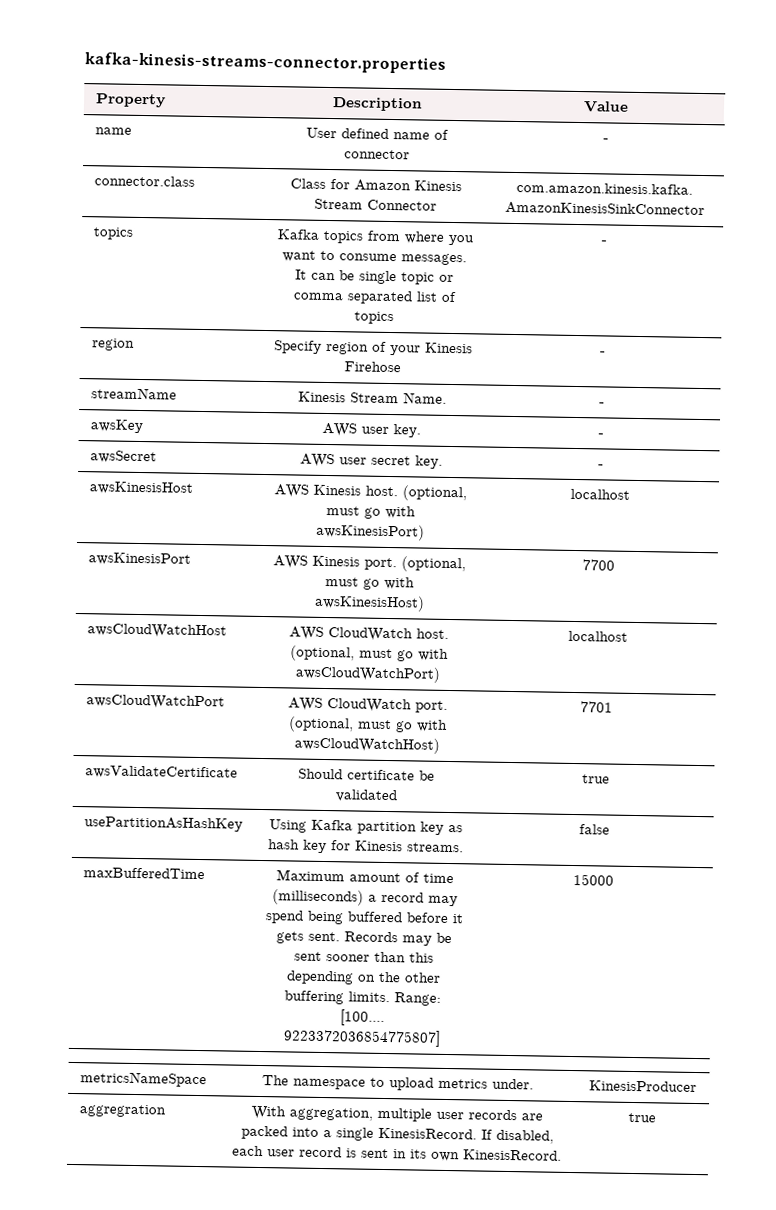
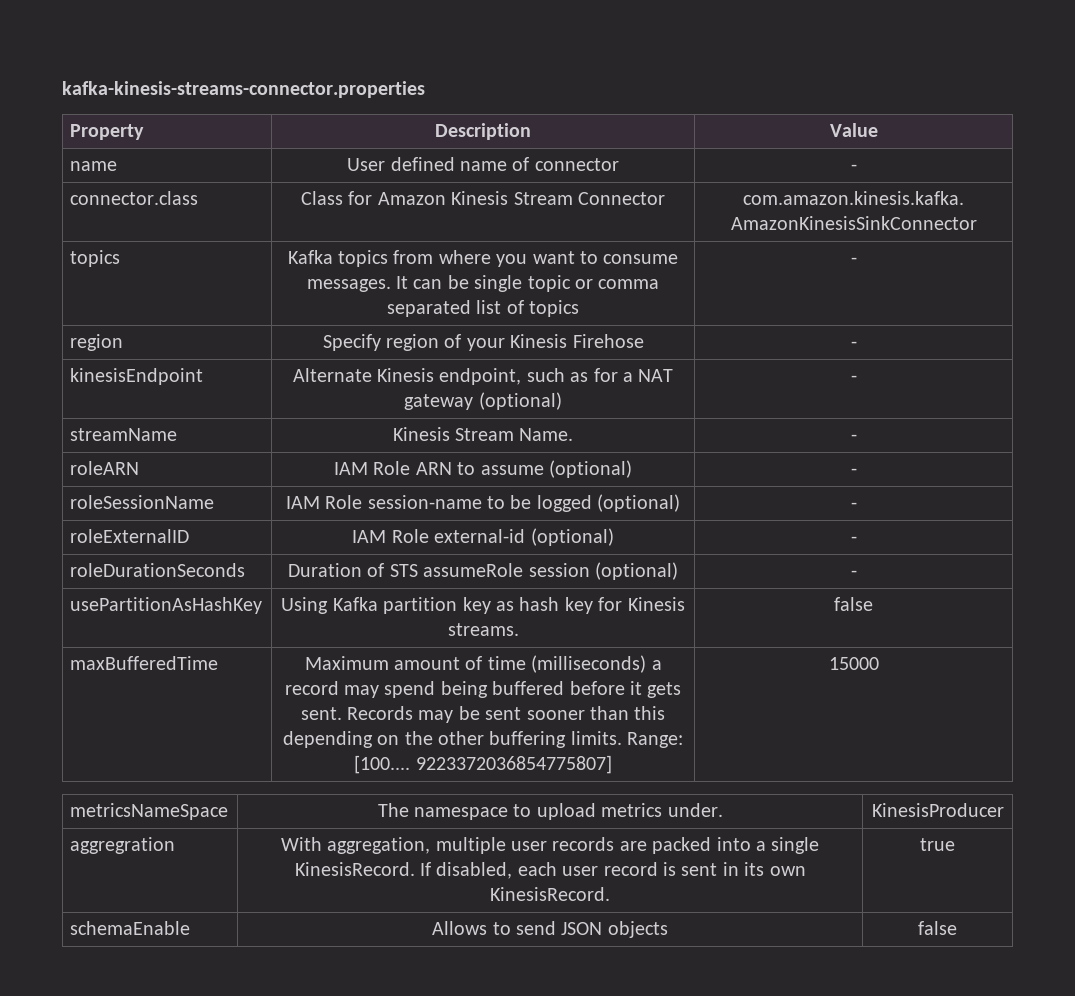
(606, 353) none -> [70,368,204,385] [292,368,674,385] [404,392,562,410] [850,375,857,382] // kinesisEndpoint | Alternate Kinesis endpoint, such as for a NAT gateway (optional) | -
[89,419,143,434] [322,422,421,438] [597,433,604,438] [89,450,157,464] [300,453,443,469] [597,464,604,469] [88,481,193,495] [274,484,467,502] [326,505,416,519] [316,523,425,541] [569,488,630,500] [87,552,191,566] [273,555,466,573] [325,576,415,590] [313,594,425,612] [582,559,615,571] [86,623,227,639] [288,626,449,642] [289,645,449,662] [295,665,440,683] [567,630,628,642] [85,694,225,710] [287,697,448,713] [287,716,448,733] [293,736,440,754] [580,701,613,713] [84,765,238,780] [298,768,435,781] [334,789,398,803] [581,774,610,784] awsKey | AWS user key. | - // awsSecret | AWS user secret key. | - // awsKinesisHost | AWS Kinesis host. (optional, must go with awsKinesisPort) | localhost // awsKinesisPort | AWS Kinesis port. (optional, must go with awsKinesisHost) | 7700 // awsCloudWatchHost | AWS CloudWatch host. (optional, must go with awsCloudWatchPort) | localhost // awsCloudWatchPort | AWS CloudWatch port. (optional, must go with awsCloudWatchHost) | 7701 // awsValidateCertificate | Should certificate be validated | true -> [70,461,140,475] [333,460,632,478] [850,468,857,475] [70,495,215,509] [285,494,681,512] [850,502,857,509] [70,529,190,543] [352,528,614,546] [850,536,857,543] [70,563,246,577] [288,562,678,580] [850,570,857,577] roleARN | IAM Role ARN to assume (optional) | - // roleSessionName | IAM Role session-name to be logged (optional) | - // roleExternalID | IAM Role external-id (optional) | - // roleDurationSeconds | Duration of STS assumeRole session (optional) | -
(656, 1117) none -> [70,921,191,935] [432,921,668,938] [918,921,957,935] // schemaEnable | Allows to send JSON objects | false

